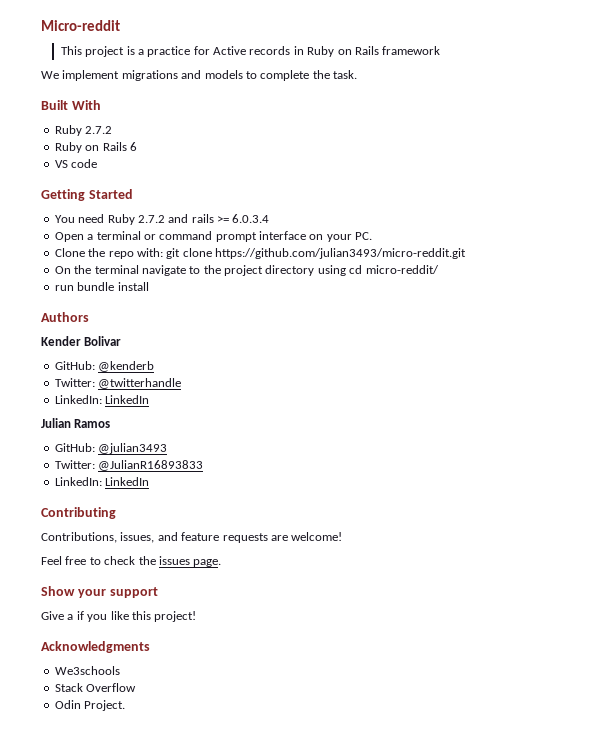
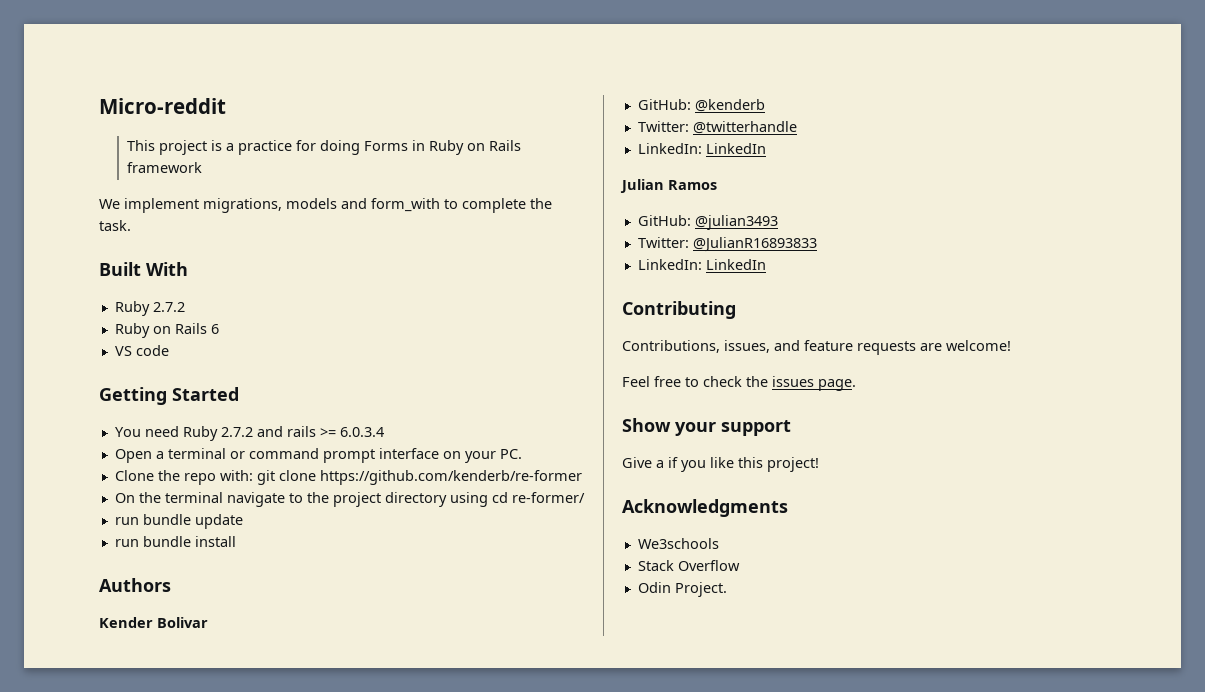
[213,46,291,55] Active records -> [320,140,409,155] doing Forms
[121,70,243,81] migrations and models -> [203,198,440,213] migrations, models and form_with
[215,248,466,259] https://github.com/julian3493/micro-reddit.git -> [319,470,582,485] https://github.com/kenderb/re-former
[365,265,439,274] micro-reddit/ -> [511,492,585,503] [114,514,243,529] re-former/ // run bundle update

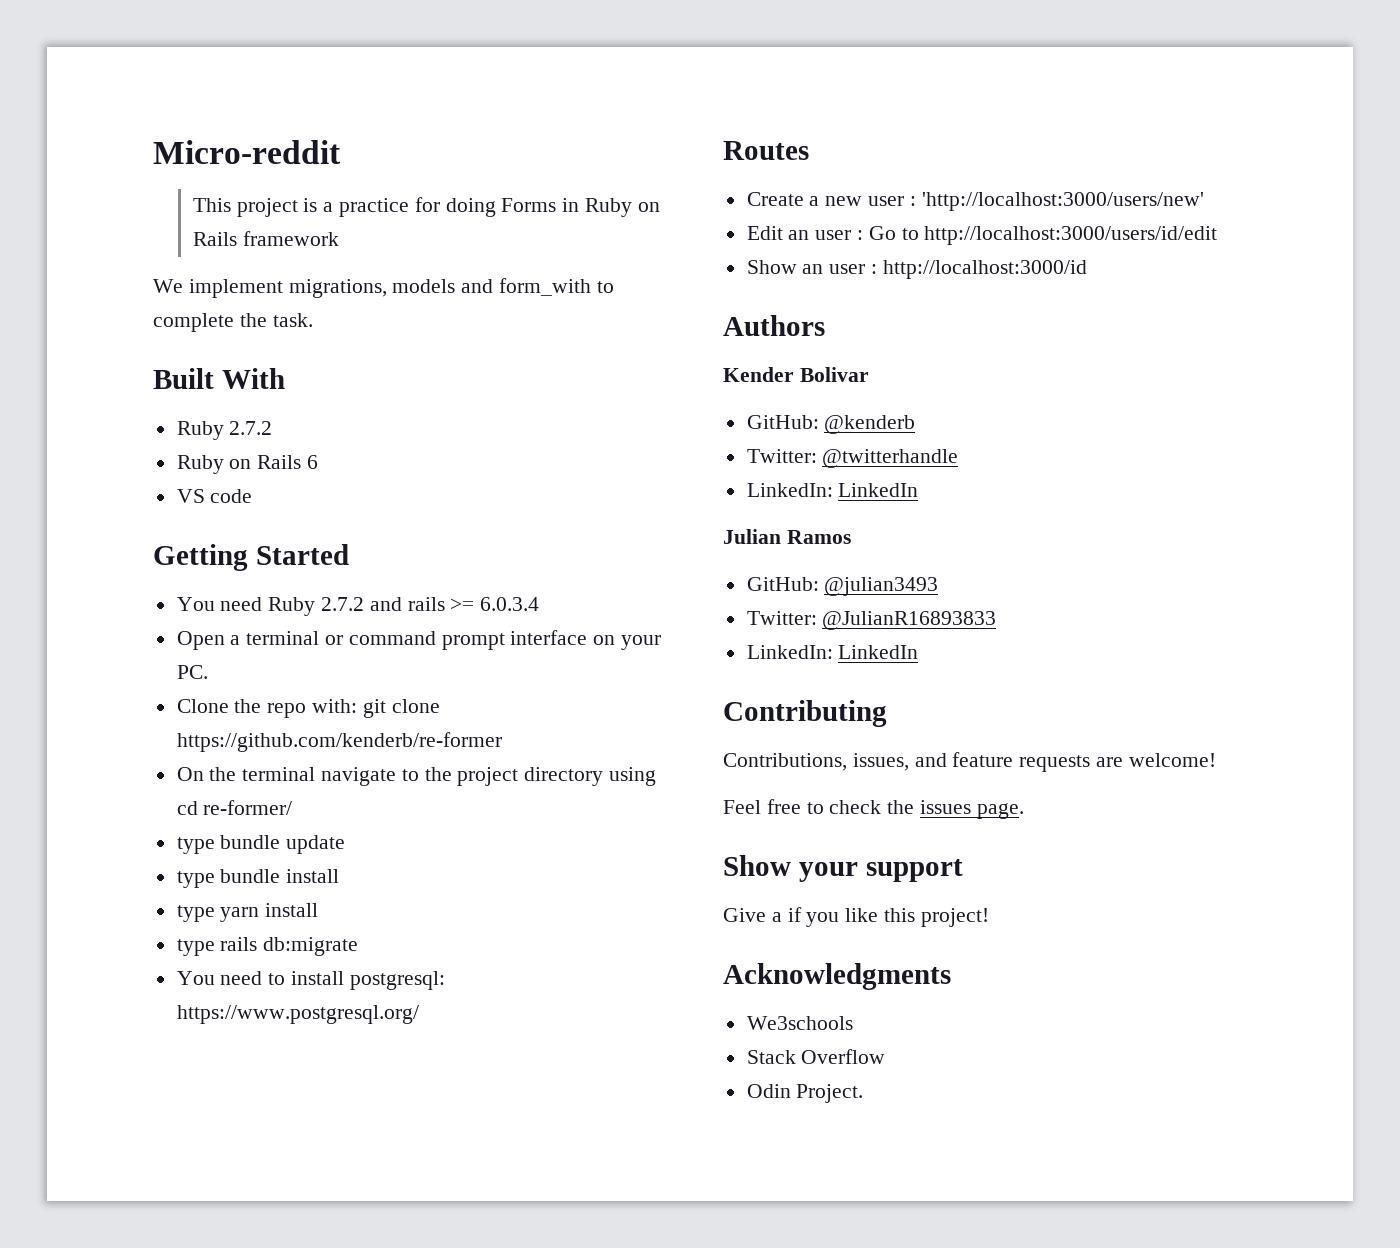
[114,517,139,525] run -> [176,837,215,854] type
[114,539,139,547] run -> [176,871,215,888] type
(236, 541) none -> [176,903,319,922] [176,937,359,956] [176,971,445,990] [176,1005,419,1024] [723,141,809,160] [746,192,1204,211] [746,226,1218,245] [746,260,1087,279] // type yarn install // type rails db:migrate // You need to install postgresql: https://www.postgresql.org/ // Routes // Create a new user : 'http://localhost:3000/users/new' // Edit an user : Go to http://localhost:3000/users/id/edit // Show an user : http://localhost:3000/id

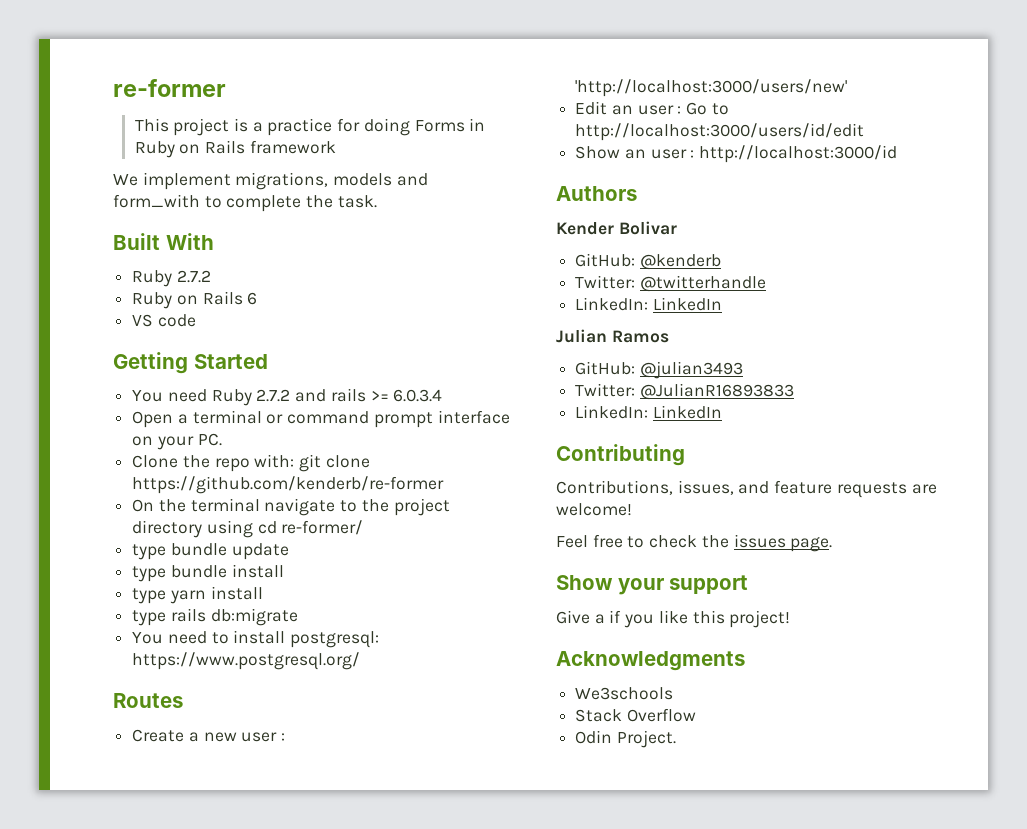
[153,140,341,164] Micro-reddit -> [113,79,226,97] re-former

